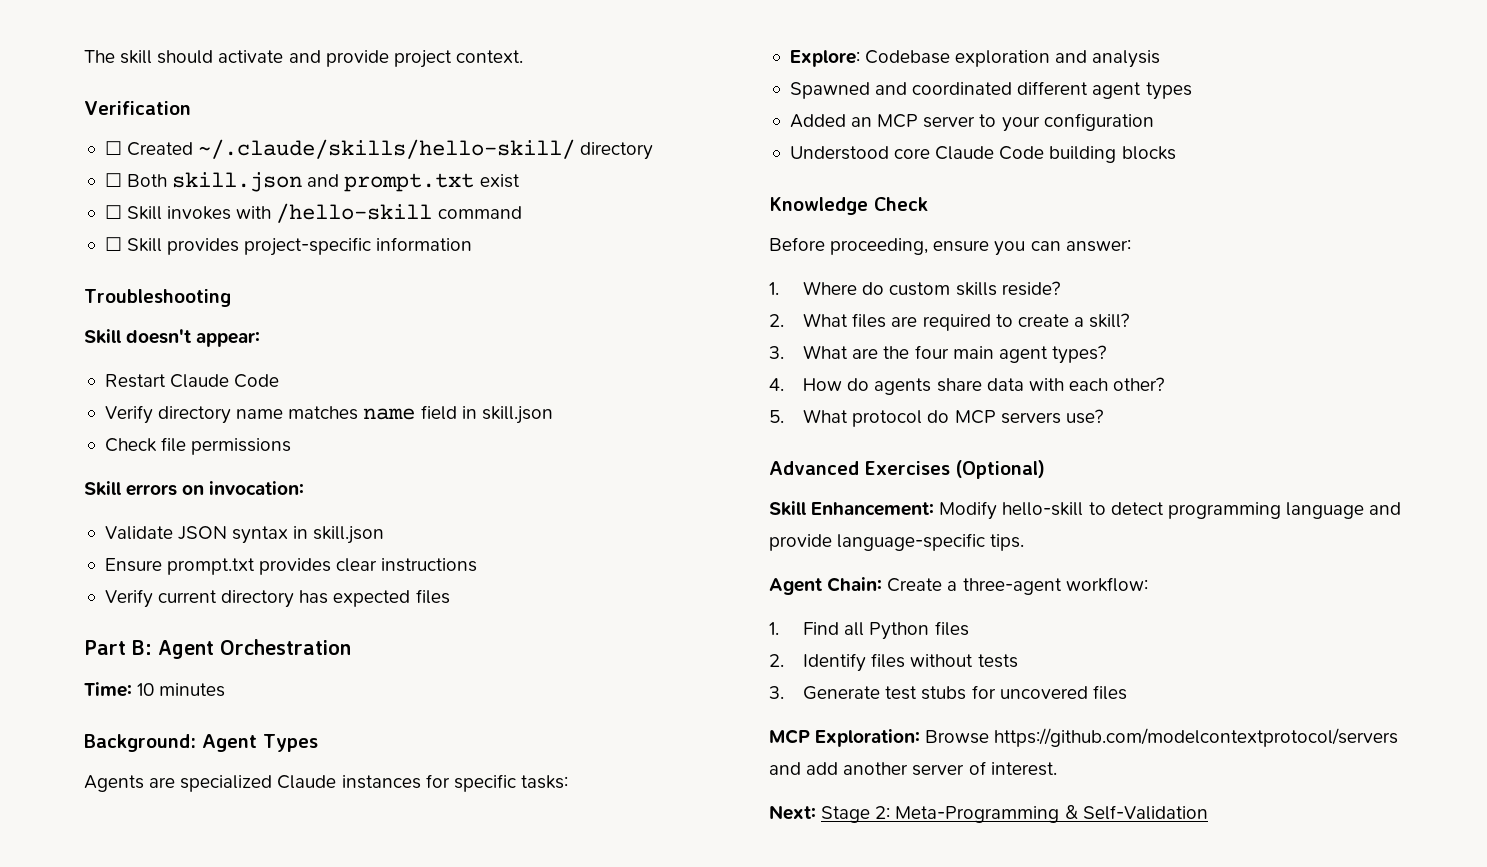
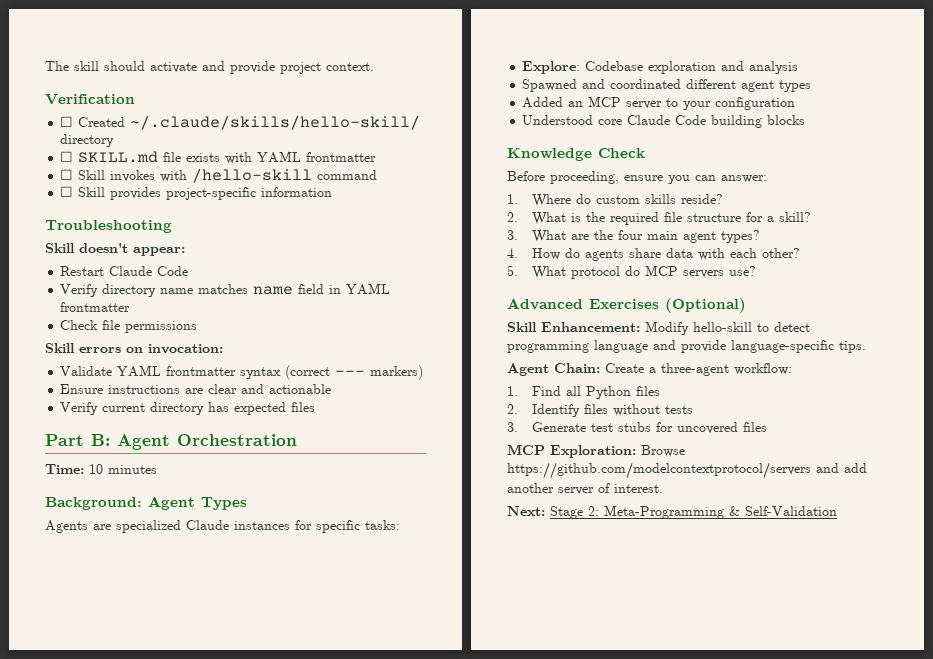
[127,172,520,192] Both skill.json and prompt.txt exist -> [78,151,377,164] SKILL.md file exists with YAML frontmatter
[481,406,553,424] skill.json -> [346,283,391,295] [60,302,131,312] YAML frontmatter
[178,526,385,544] [104,558,478,575] JSON syntax in skill.json // Ensure prompt.txt provides clear instructions -> [117,365,424,380] [60,384,332,394] YAML frontmatter syntax (correct --- markers) // Ensure instructions are clear and actionable
[852,313,1069,331] files are required to create -> [570,212,763,225] is the required file structure for

